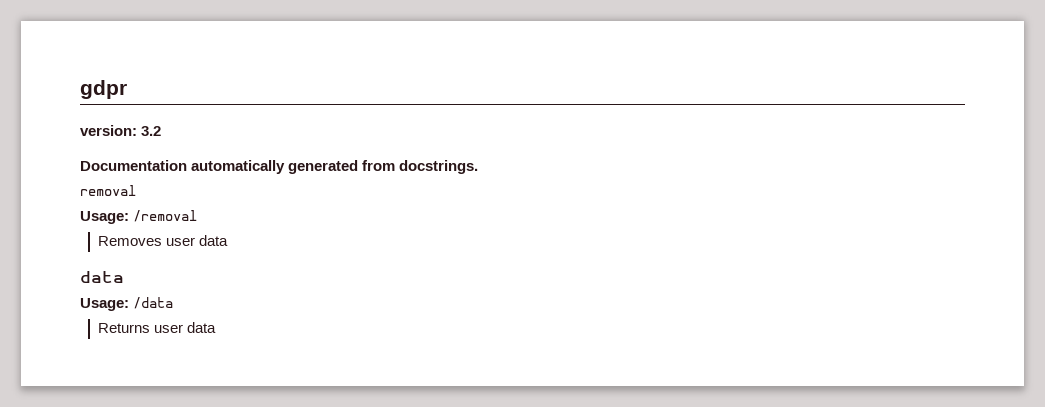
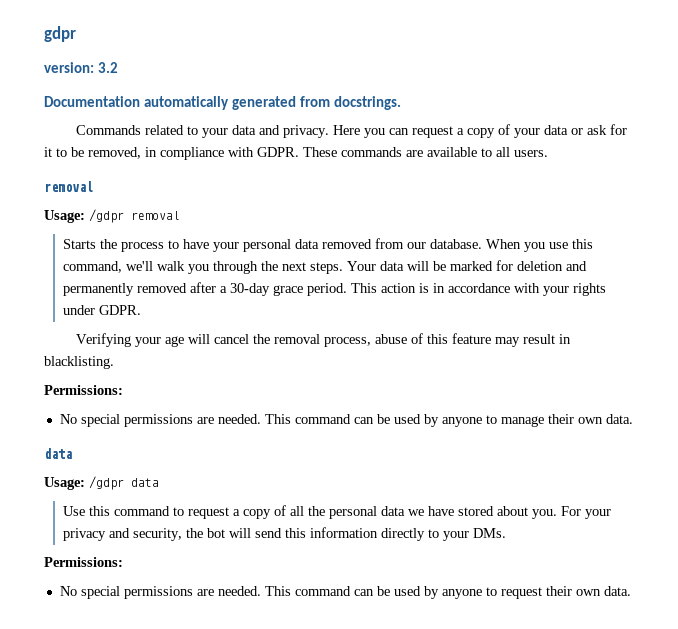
[80,185,136,196] [80,210,198,224] [98,235,229,246] [80,271,124,283] [80,297,174,311] [98,322,217,333] removal // Usage: /removal // Removes user data // data // Usage: /data // Returns user data -> [75,124,627,138] [44,147,548,160] [44,181,93,192] [44,209,180,223] [63,238,594,252] [63,260,588,274] [63,282,607,296] [63,305,142,315] [75,333,571,347] [44,356,114,369] [44,385,123,395] [59,414,633,427] [44,448,72,459] [44,476,159,490] [63,505,612,519] [63,527,507,541] [44,557,123,567] [59,586,631,599] Commands related to your data and privacy. Here you can request a copy of your data or ask for it to be removed, in compliance with GDPR. These commands are available to all users. // removal // Usage: /gdpr removal // Starts the process to have your personal data removed from our database. When you use this command, we'll walk you through the next steps. Your data will be marked for deletion and permanently removed after a 30-day grace period. This action is in accordance with your rights under GDPR. // Verifying your age will cancel the removal process, abuse of this feature may result in blacklisting. // Permissions: // No special permissions are needed. This command can be used by anyone to manage their own data. // data // Usage: /gdpr data // Use this command to request a copy of all the personal data we have stored about you. For your privacy and security, the bot will send this information directly to your DMs. // Permissions: // No special permissions are needed. This command can be used by anyone to request their own data.

